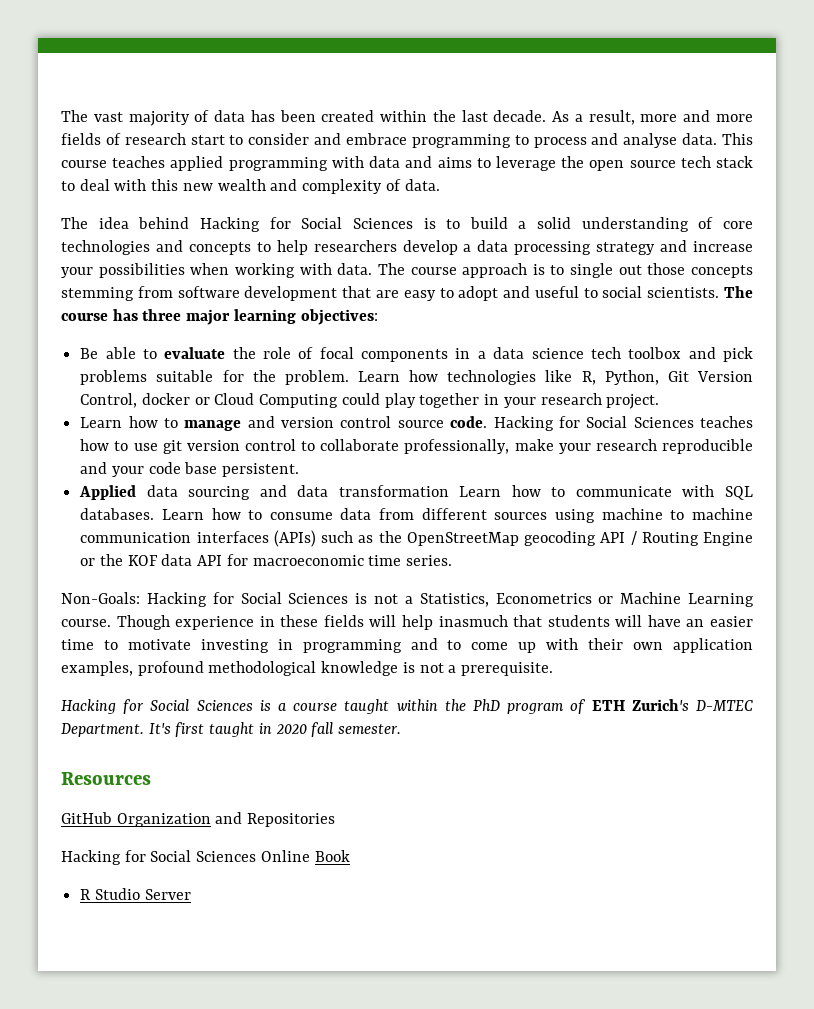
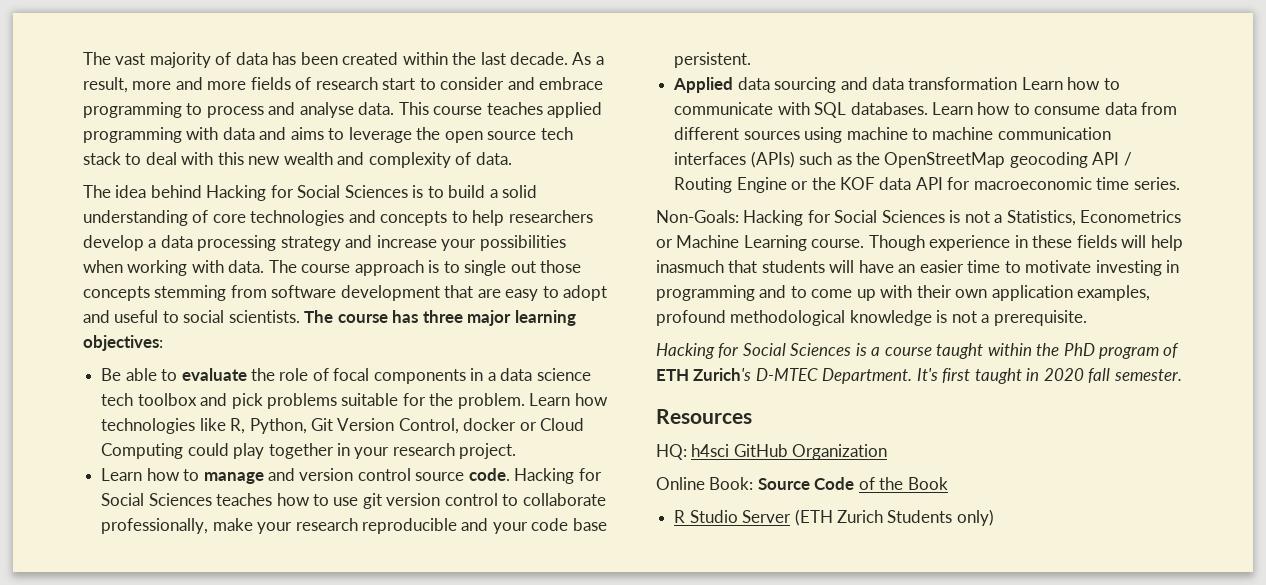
(151, 778) none -> [656,444,730,460] HQ: h4sci
[215,812,336,827] [61,850,310,865] and Repositories // Hacking for Social Sciences Online -> [656,477,904,490] // Online Book: Source Code of the
(191, 894) none -> [794,509,994,526] (ETH Zurich Students only)

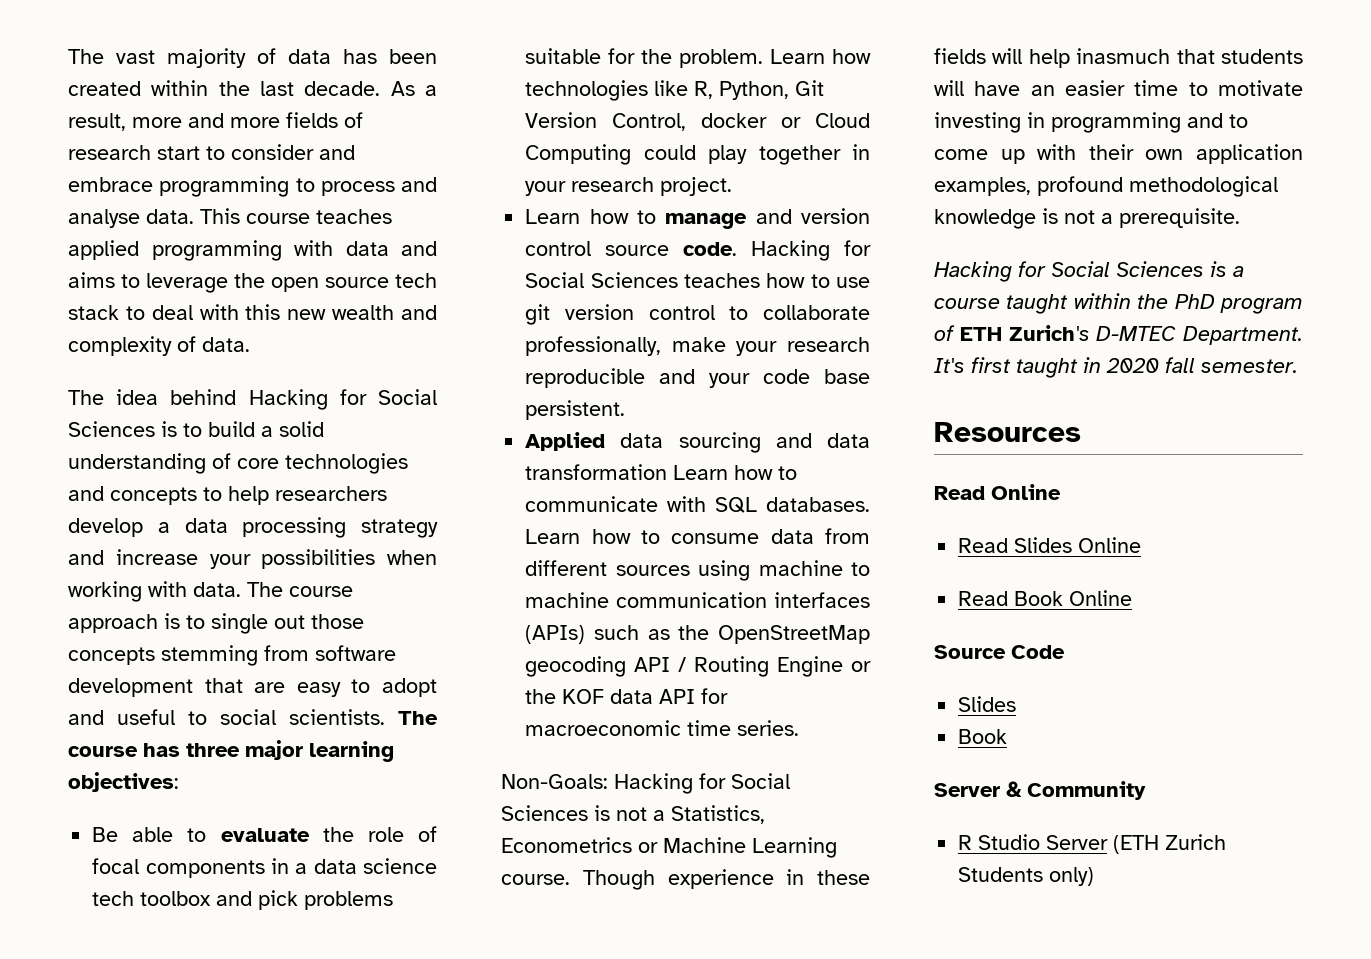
[656,444,888,460] [656,477,754,490] HQ: h4sci GitHub Organization // Online Book: -> [934,484,1061,500] [958,537,1142,553] [958,590,1133,606] Read Online // Read Slides Online // Read Book Online //
[858,477,948,490] of the Book -> [958,696,1017,712] [958,729,1008,744] [934,781,1146,800] // Slides // Book // Server & Community

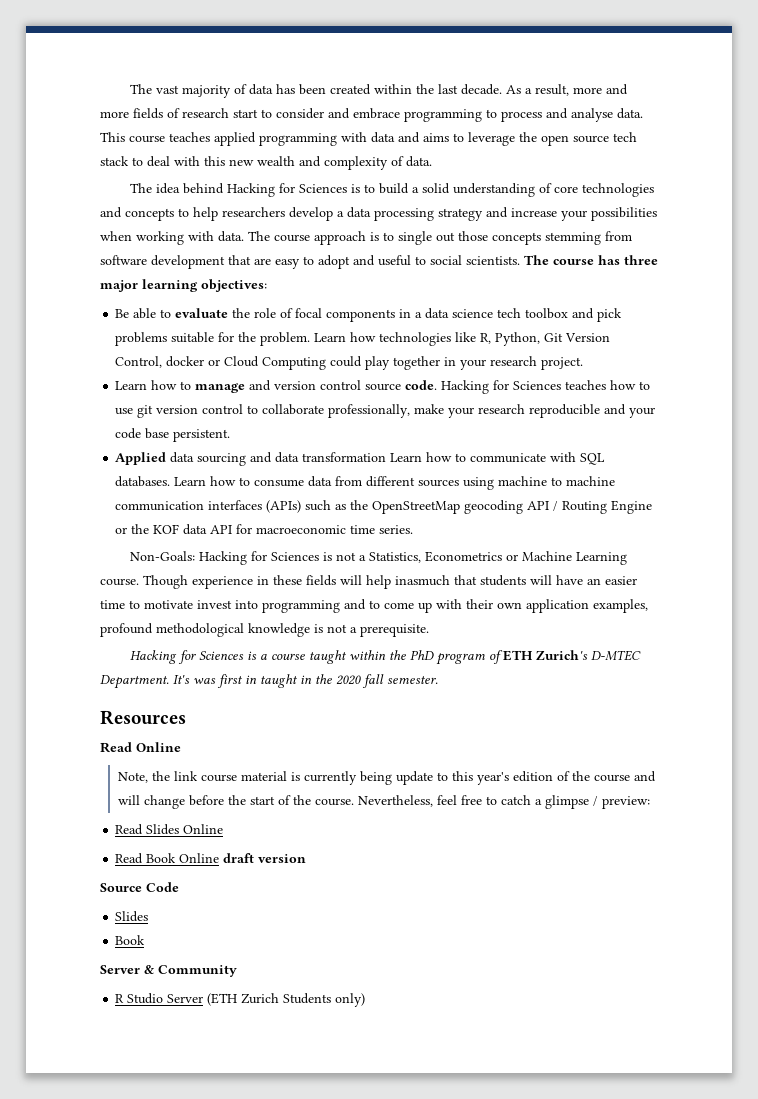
[378,389,437,405] Social -> (295, 188) none
[525,272,585,288] Social -> (510, 385) none
[731,773,790,789] Social -> (267, 556) none
[934,112,1045,133] investing in -> [197,600,258,609] invest into
[1051,261,1110,277] Social -> (196, 657) none
[971,357,1011,373] first -> [193,674,257,688] was first in
(1101, 365) none -> [315,674,332,684] the
(1061, 492) none -> [118,771,657,785] [118,795,651,809] // Note, the link course material is currently being update to this year's edition of the course and will change before the start of the course. Nevertheless, feel free to catch a glimpse / preview:
(1133, 598) none -> [223,853,307,863] draft version

